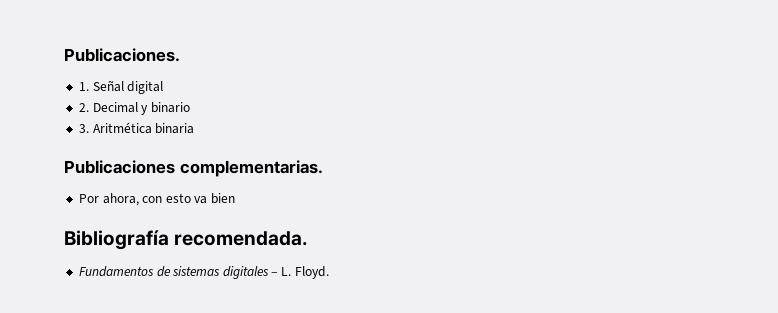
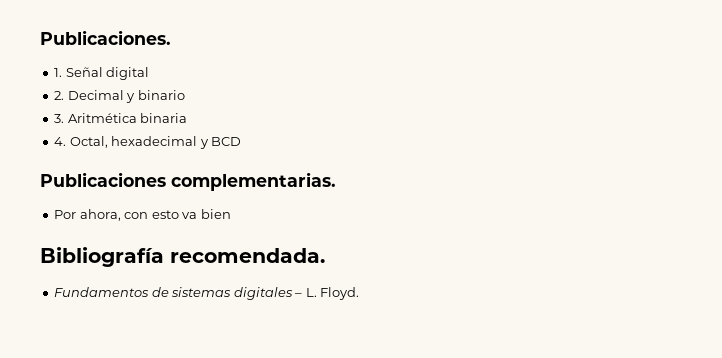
(195, 128) none -> [54,136,242,149] // 4. Octal, hexadecimal y BCD

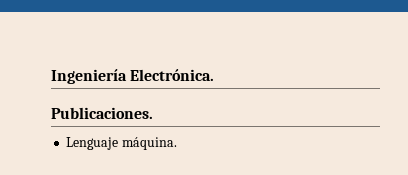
(40, 37) none -> [51,69,215,84] Ingeniería Electrónica. //
[54,67,150,80] [54,90,185,103] [54,113,188,123] [54,136,242,149] [40,172,336,191] [54,209,231,221] [40,247,325,267] [54,287,360,300] 1. Señal digital // 2. Decimal y binario // 3. Aritmética binaria // 4. Octal, hexadecimal y BCD // Publicaciones complementarias. // Por ahora, con esto va bien // Bibliografía recomendada. // Fundamentos de sistemas digitales – L. Floyd. -> [66,137,178,150] Lenguaje máquina.

